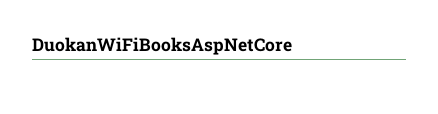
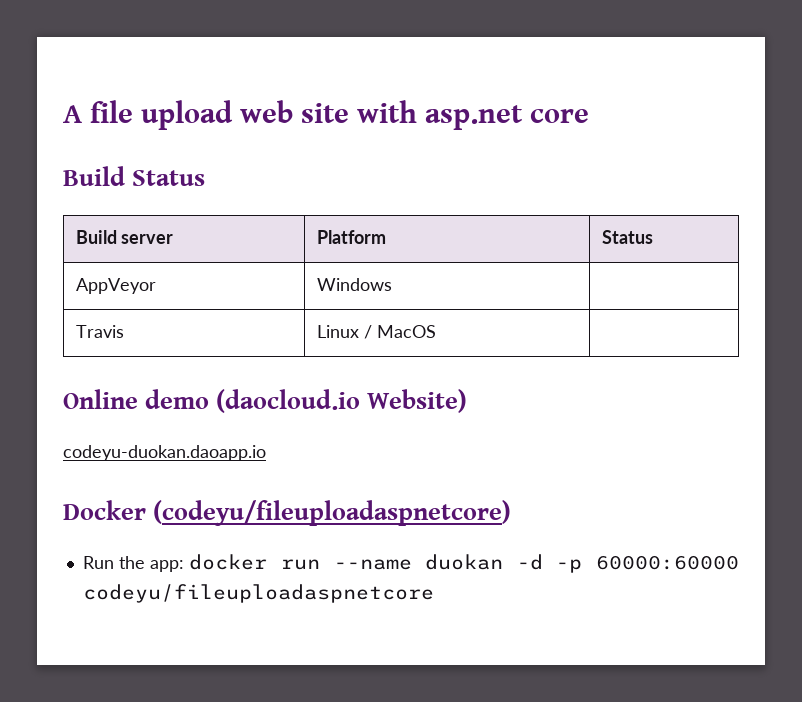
[32,37,292,55] DuokanWiFiBooksAspNetCore -> [63,100,589,130] [63,166,206,186] [75,230,174,244] [316,230,386,244] [601,230,653,244] [75,278,156,294] [316,278,392,291] [75,325,124,338] [316,325,436,339] [63,389,468,413] [63,445,266,461] [63,500,512,526] [82,554,740,573] [82,584,434,603] A file upload web site with asp.net core // Build Status // Build server | Platform | Status // AppVeyor | Windows | // Travis | Linux / MacOS | // Online demo (daocloud.io Website) // codeyu-duokan.daoapp.io // Docker (codeyu/fileuploadaspnetcore) // Run the app: docker run --name duokan -d -p 60000:60000 codeyu/fileuploadaspnetcore

